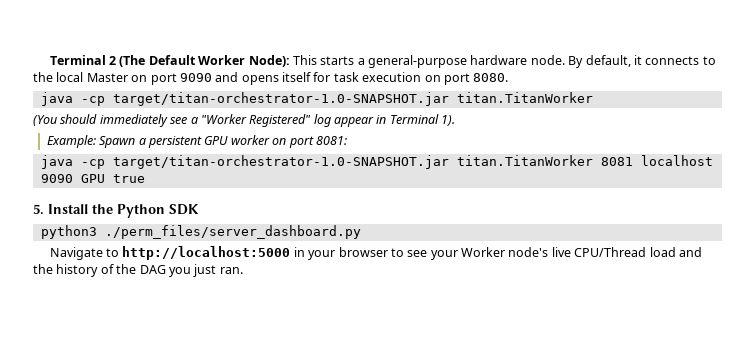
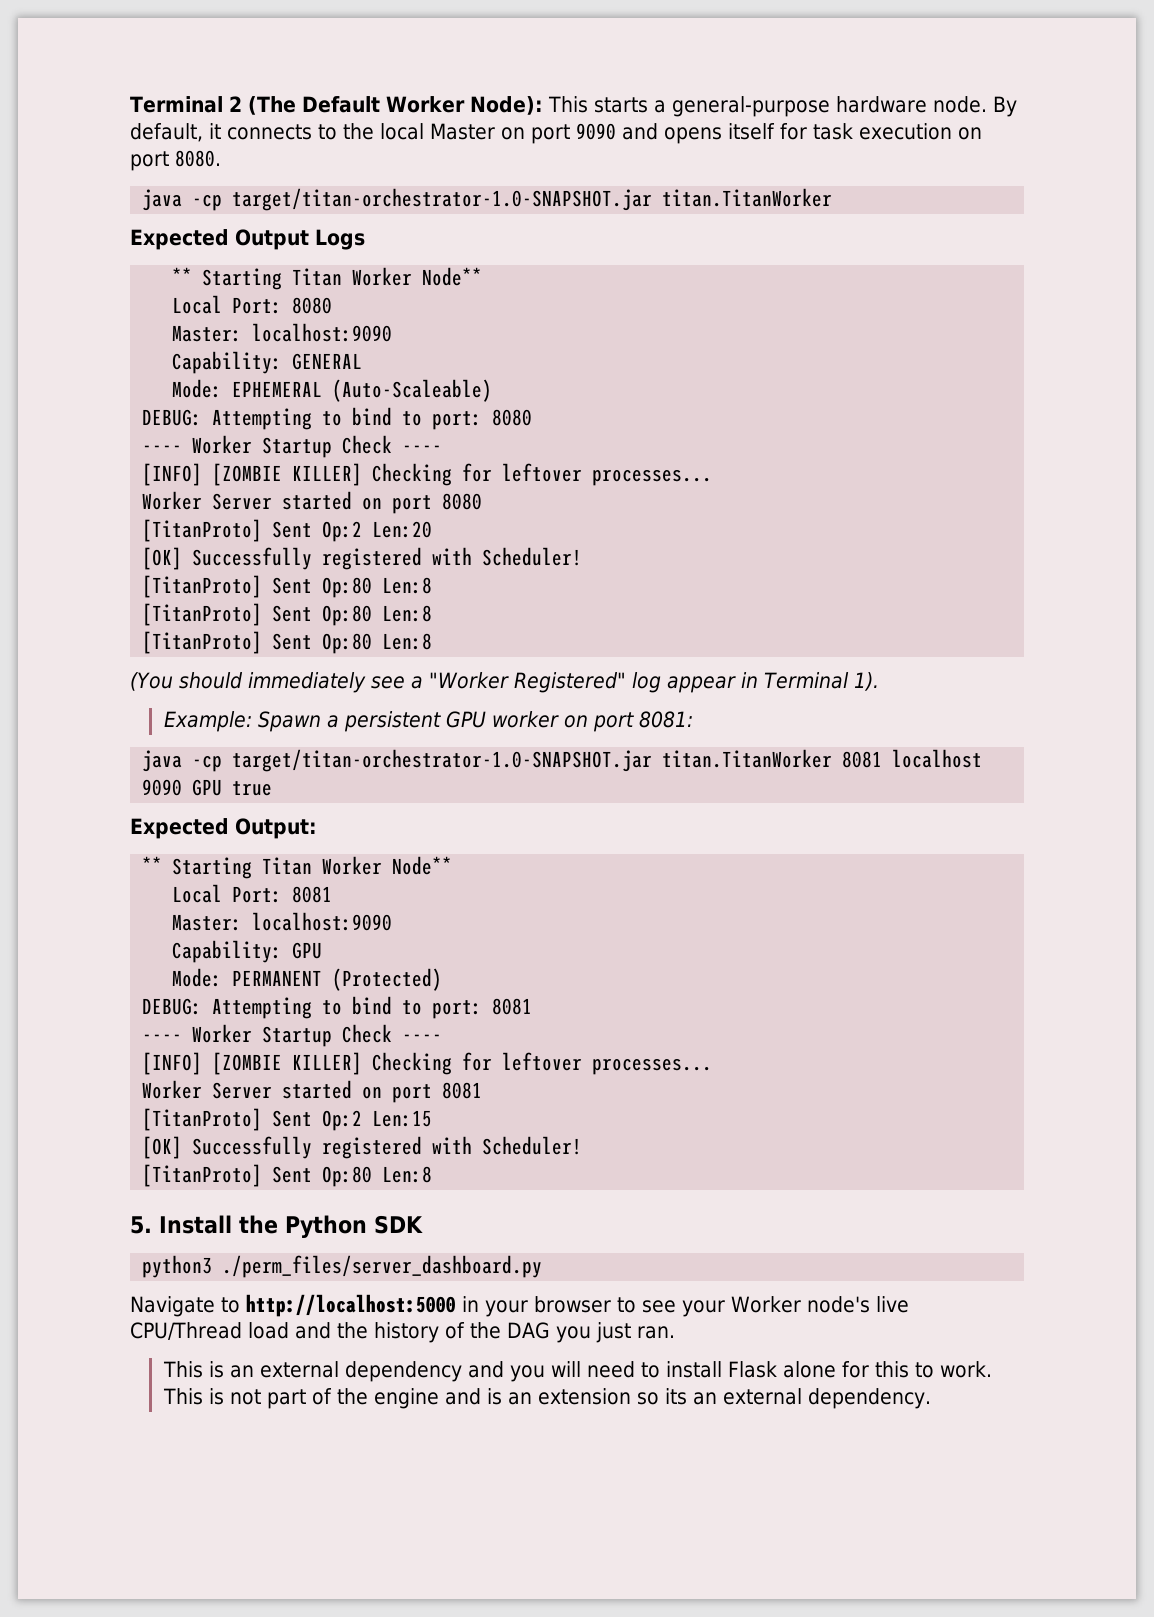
(593, 97) none -> [130,229,365,250] [172,267,483,290] [172,295,333,314] [172,323,393,342] [172,351,363,374] [172,379,493,402] [142,407,533,430] [142,435,443,458] [142,463,713,486] [142,491,483,514] [142,519,433,542] [142,547,583,570] [142,575,433,598] [142,603,433,626] [142,631,433,654] // Expected Output Logs // ** Starting Titan Worker Node** // Local Port: 8080 // Master: localhost:9090 // Capability: GENERAL // Mode: EPHEMERAL (Auto-Scaleable) // DEBUG: Attempting to bind to port: 8080 // ---- Worker Startup Check ---- // [INFO] [ZOMBIE KILLER] Checking for leftover processes... // Worker Server started on port 8080 // [TitanProto] Sent Op:2 Len:20 // [OK] Successfully registered with Scheduler! // [TitanProto] Sent Op:80 Len:8 // [TitanProto] Sent Op:80 Len:8 // [TitanProto] Sent Op:80 Len:8
(145, 178) none -> [130,818,317,839] [142,856,453,879] [172,884,333,903] [172,912,393,931] [172,940,323,963] [172,968,443,991] [142,996,533,1019] [142,1024,443,1047] [142,1052,713,1075] [142,1080,483,1103] [142,1108,433,1131] [142,1136,583,1159] [142,1164,433,1187] // Expected Output: // ** Starting Titan Worker Node** // Local Port: 8081 // Master: localhost:9090 // Capability: GPU // Mode: PERMANENT (Protected) // DEBUG: Attempting to bind to port: 8081 // ---- Worker Startup Check ---- // [INFO] [ZOMBIE KILLER] Checking for leftover processes... // Worker Server started on port 8081 // [TitanProto] Sent Op:2 Len:15 // [OK] Successfully registered with Scheduler! // [TitanProto] Sent Op:80 Len:8
(243, 270) none -> [162,1361,992,1382] [162,1388,931,1409] // This is an external dependency and you will need to install Flask alone for this to work. This is not part of the engine and is an extension so its an external dependency.

